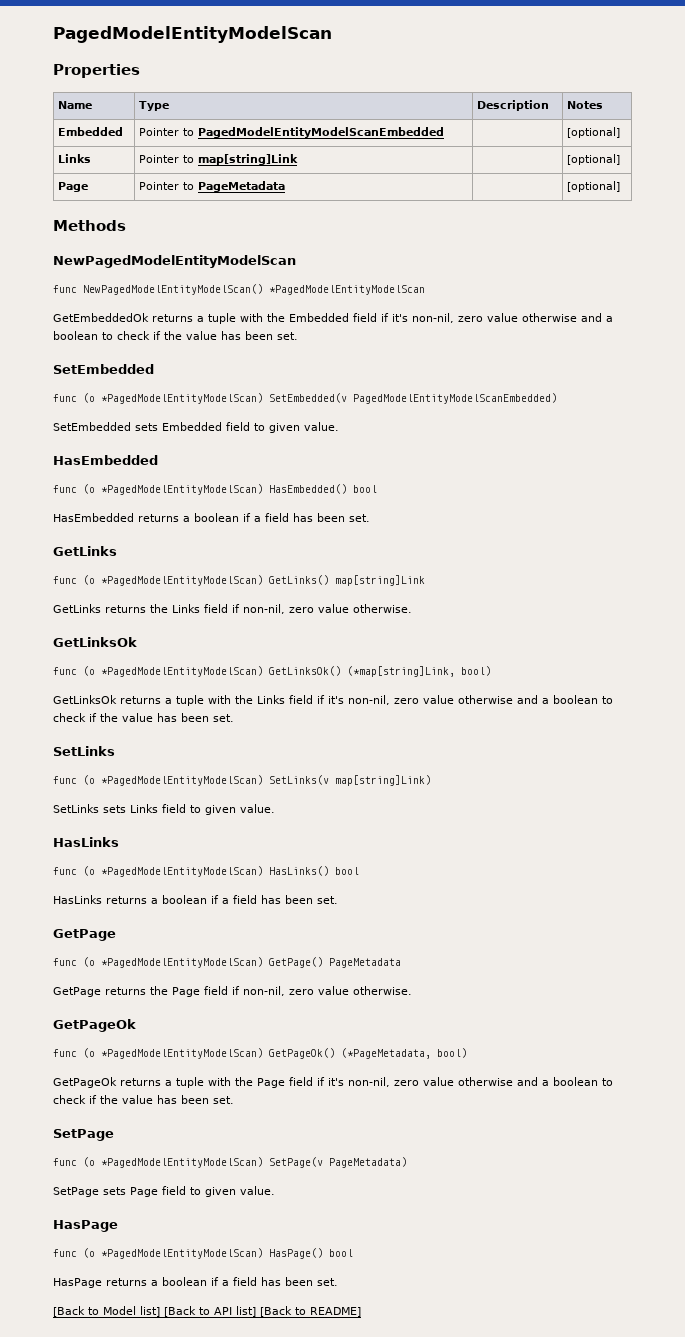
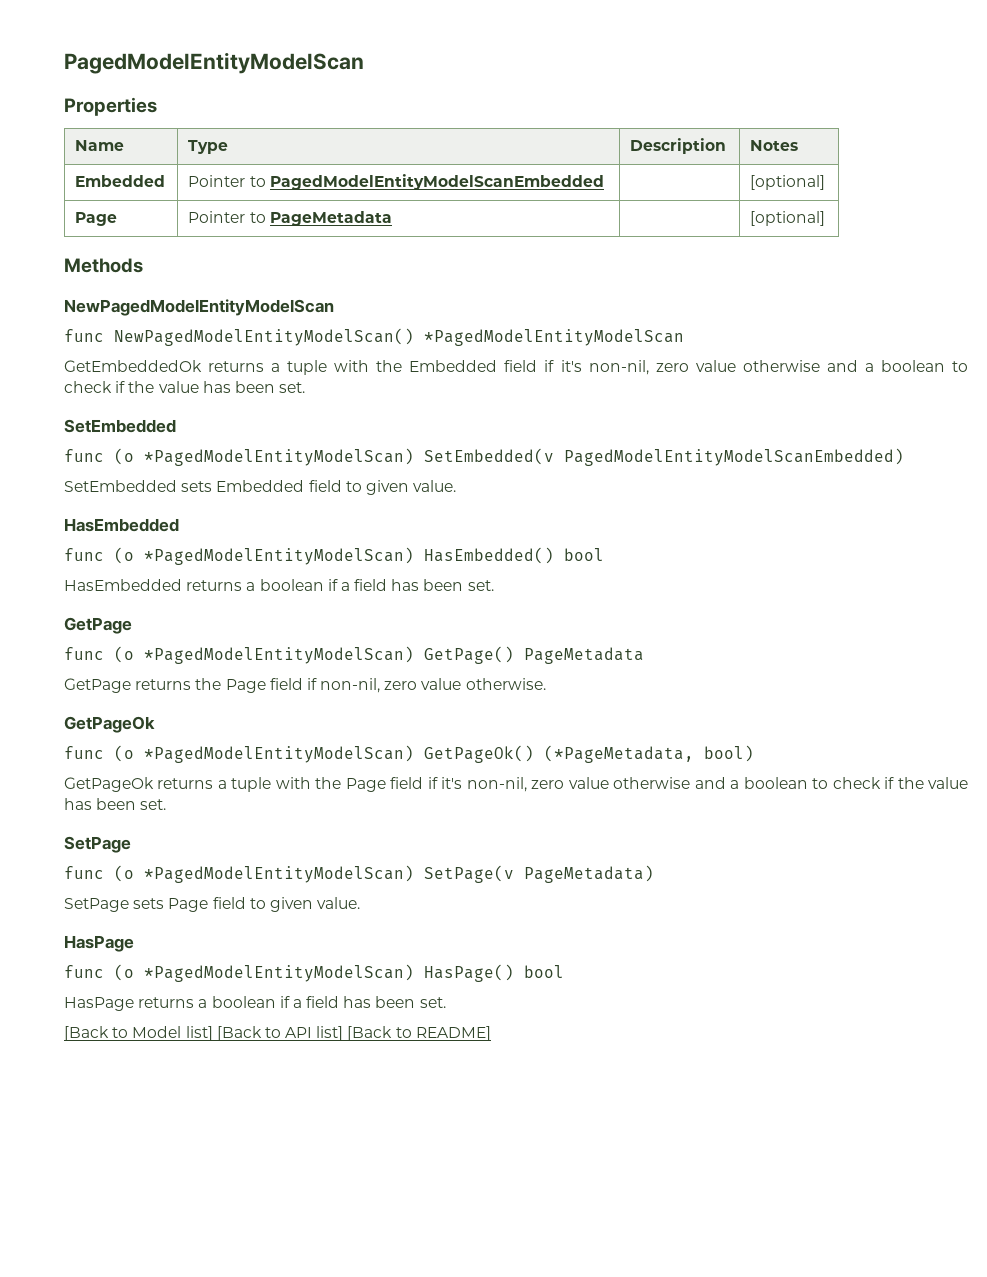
[58,154,92,163] [139,154,299,165] [567,154,621,165] // Links | Pointer to map[string]Link | | [optional] -> (826, 182) none
[53,546,117,556] [53,575,425,586] [53,604,412,614] [53,637,137,647] [53,666,491,677] [53,695,613,706] [53,713,234,722] [53,746,115,756] [53,775,431,786] [53,804,275,815] [53,837,119,847] [53,866,359,877] [53,895,338,904] // GetLinks // func (o *PagedModelEntityModelScan) GetLinks() map[string]Link // GetLinks returns the Links field if non-nil, zero value otherwise. // GetLinksOk // func (o *PagedModelEntityModelScan) GetLinksOk() (*map[string]Link, bool) // GetLinksOk returns a tuple with the Links field if it's non-nil, zero value otherwise and a boolean to check if the value has been set. // SetLinks // func (o *PagedModelEntityModelScan) SetLinks(v map[string]Link) // SetLinks sets Links field to given value. // HasLinks // func (o *PagedModelEntityModelScan) HasLinks() bool // HasLinks returns a boolean if a field has been set. -> (494, 585) none

